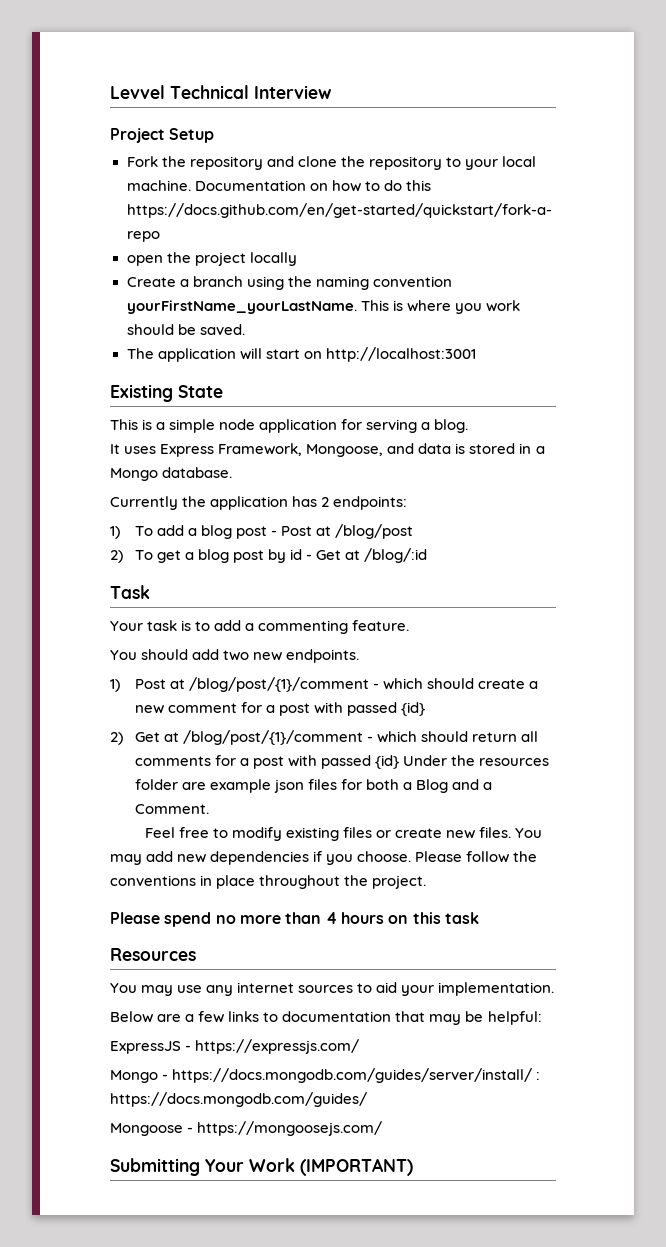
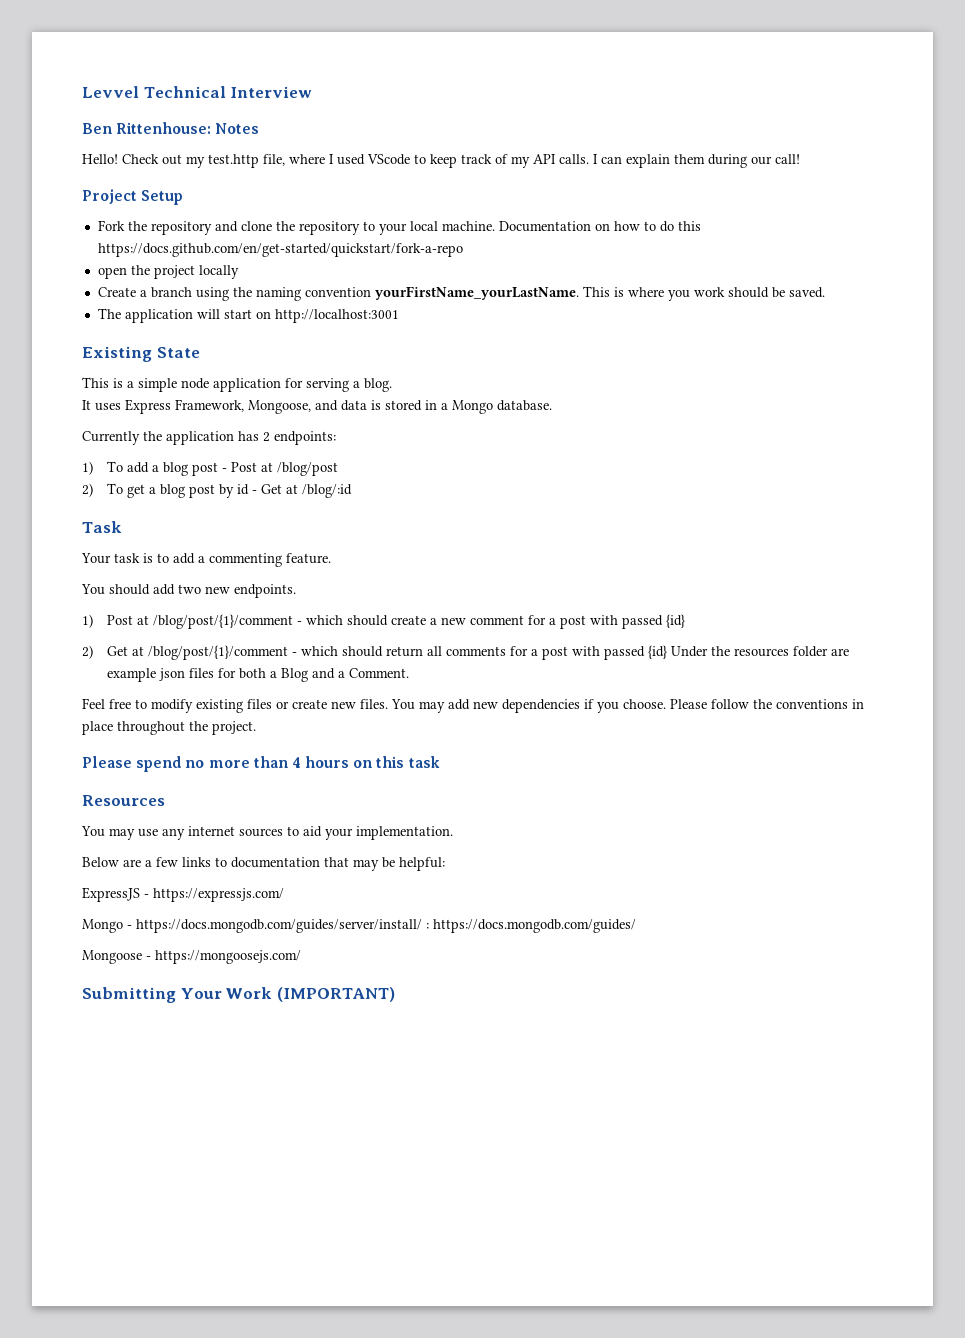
(331, 92) none -> [82,122,260,134] [82,154,800,168] // Ben Rittenhouse: Notes // Hello! Check out my test.http file, where I used VScode to keep track of my API calls. I can explain them during our call!

